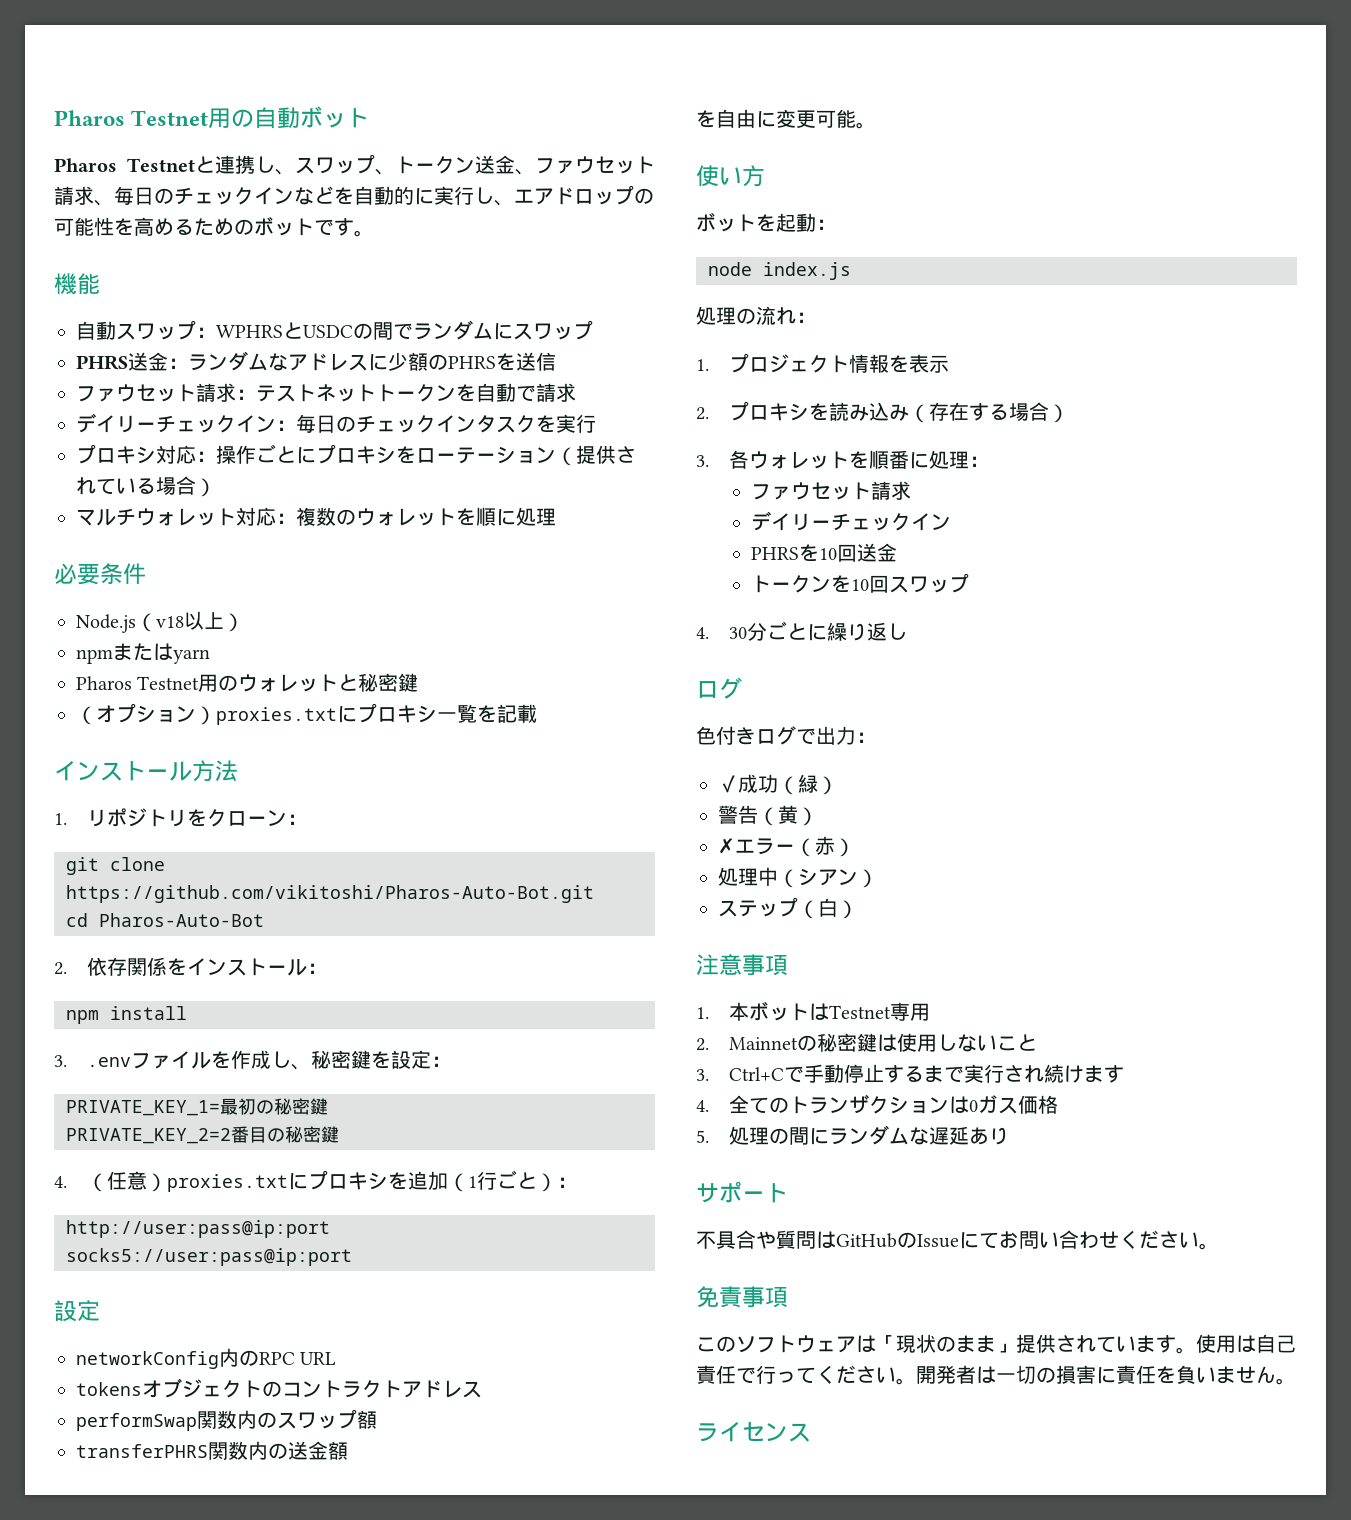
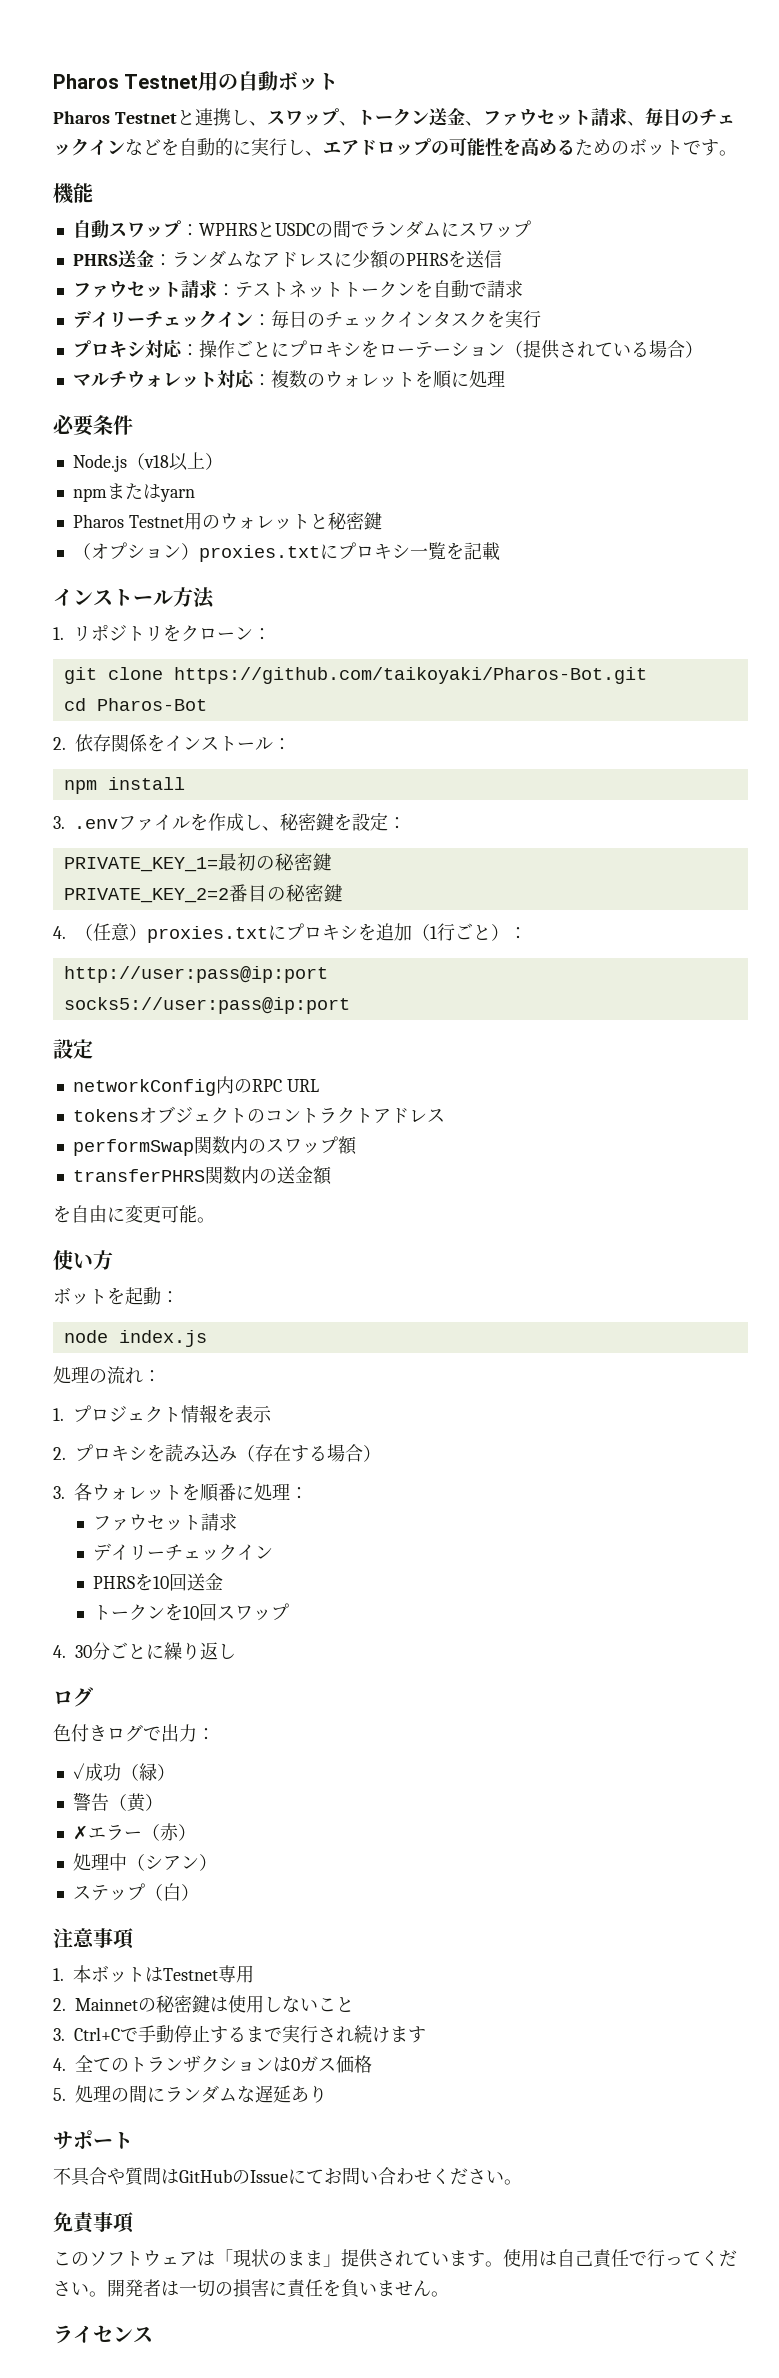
[66,885,594,903] https://github.com/vikitoshi/Pharos-Auto-Bot.git -> [173,667,647,684] https://github.com/taikoyaki/Pharos-Bot.git
[99,913,264,927] Pharos-Auto-Bot -> [96,698,207,711] Pharos-Bot

